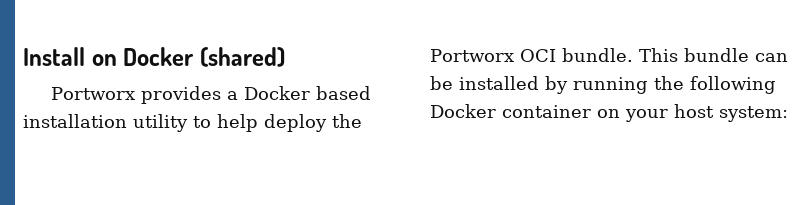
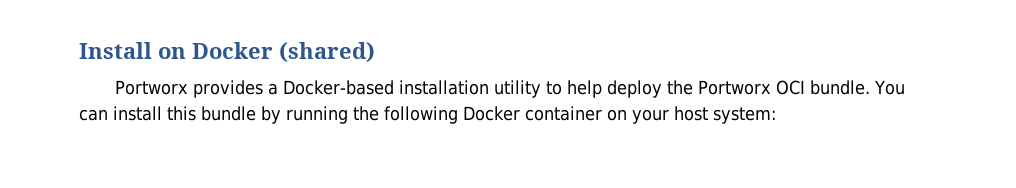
[243,86,371,100] Docker based -> [282,80,394,95] Docker-based
[638,48,788,62] [430,76,539,90] This bundle can be installed -> [873,80,905,95] [79,106,256,121] You can install this bundle

